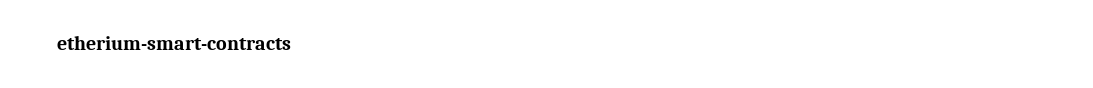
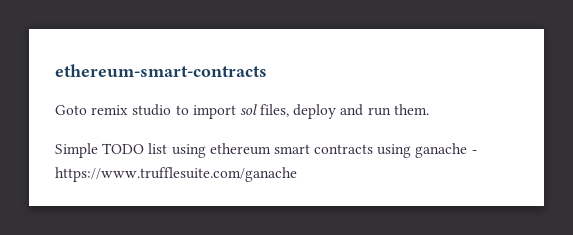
[57,35,291,50] etherium-smart-contracts -> [55,64,267,77] [55,104,429,119] [55,143,477,158] [55,167,297,182] ethereum-smart-contracts // Goto remix studio to import sol files, deploy and run them. // Simple TODO list using ethereum smart contracts using ganache - https://www.trufflesuite.com/ganache

